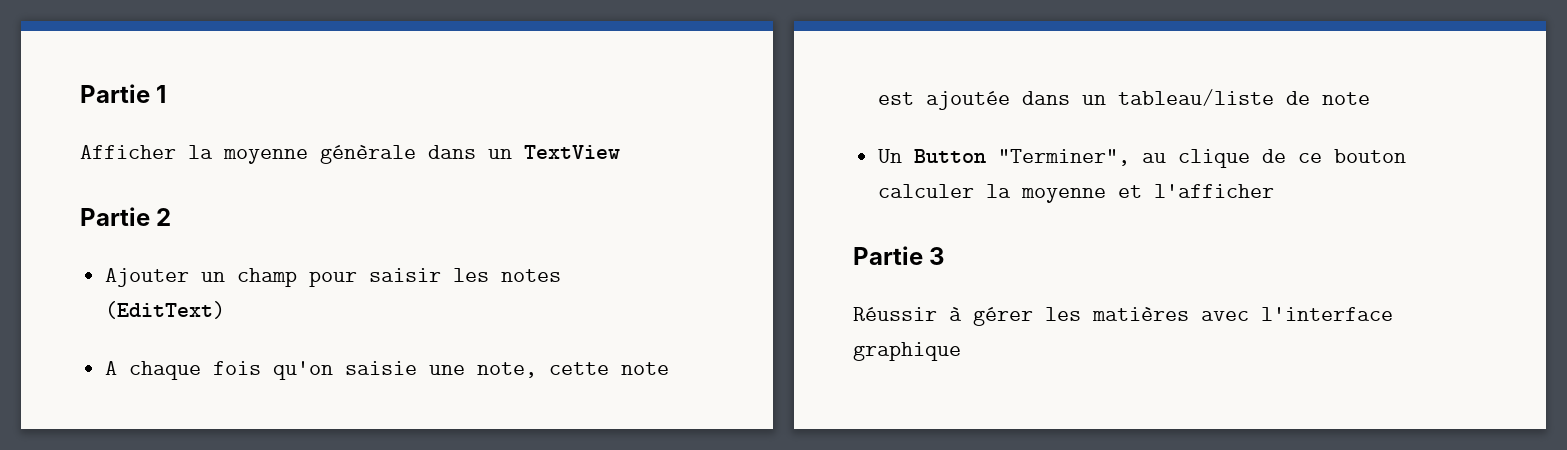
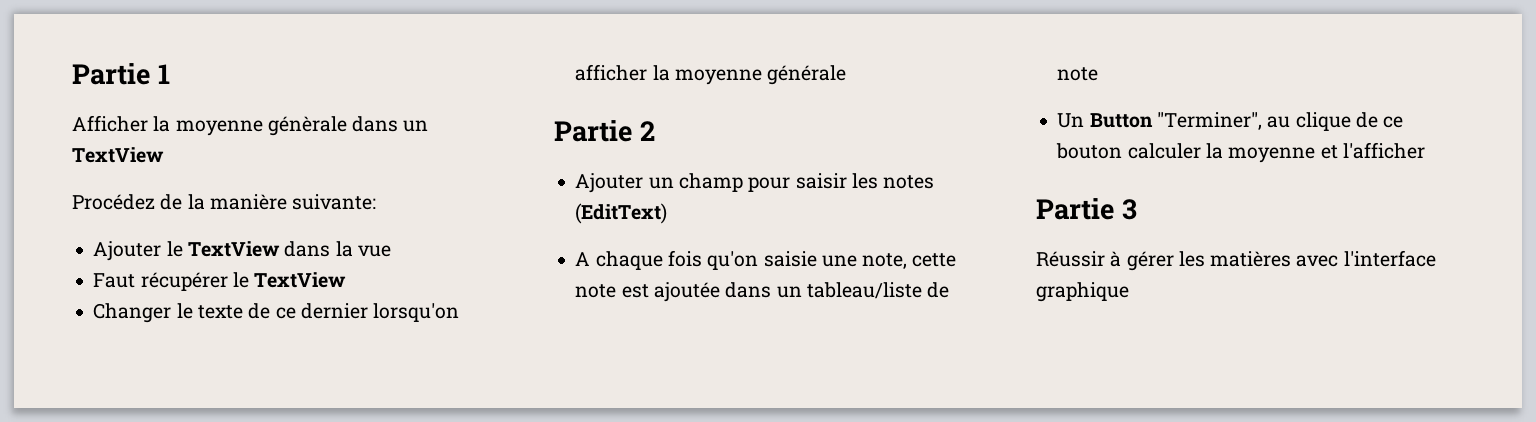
(620, 152) none -> [72,194,377,210] [93,241,391,261] [93,272,347,291] [93,303,460,323] [575,64,847,85] // Procédez de la manière suivante: // Ajouter le TextView dans la vue // Faut récupérer le TextView // Changer le texte de ce dernier lorsqu'on afficher la moyenne générale

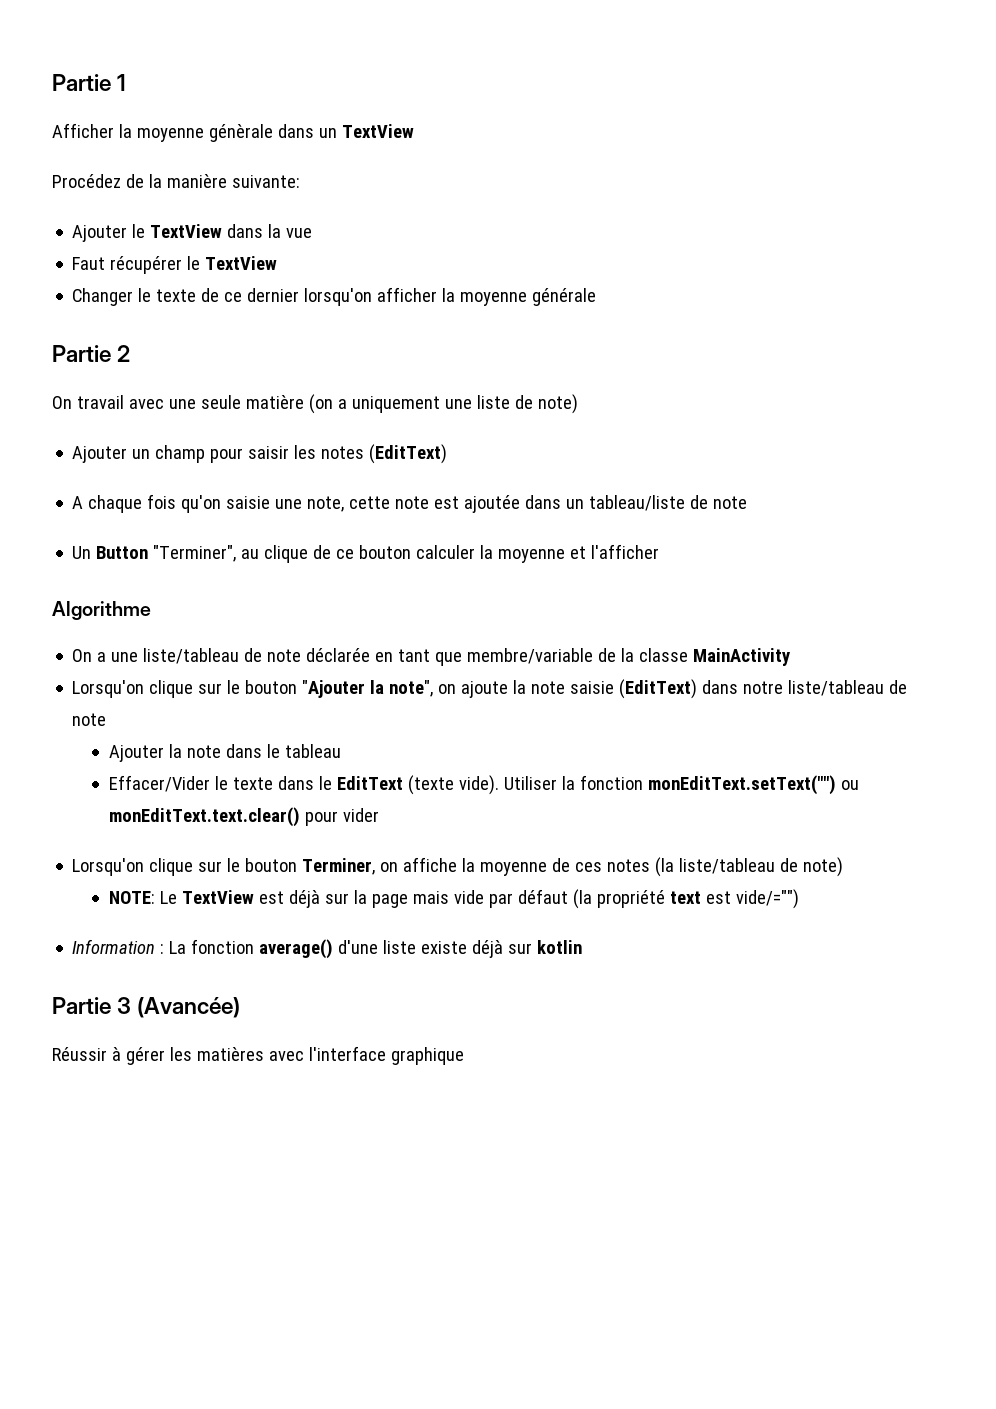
(656, 131) none -> [52,394,578,414] // On travail avec une seule matière (on a uniquement une liste de note)
(1425, 150) none -> [52,601,151,620] [72,648,791,666] [72,679,908,699] [72,713,107,726] [109,744,342,762] [109,775,859,795] [109,807,380,827] [72,857,844,877] [109,889,799,909] [72,939,583,959] // Algorithme // On a une liste/tableau de note déclarée en tant que membre/variable de la classe MainActivity // Lorsqu'on clique sur le bouton "Ajouter la note", on ajoute la note saisie (EditText) dans notre liste/tableau de note // Ajouter la note dans le tableau // Effacer/Vider le texte dans le EditText (texte vide). Utiliser la fonction monEditText.setText("") ou monEditText.text.clear() pour vider // Lorsqu'on clique sur le bouton Terminer, on affiche la moyenne de ces notes (la liste/tableau de note) // NOTE: Le TextView est déjà sur la page mais vide par défaut (la propriété text est vide/="") // Information : La fonction average() d'une liste existe déjà sur kotlin
(1138, 209) none -> [137,997,241,1018] (Avancée)

